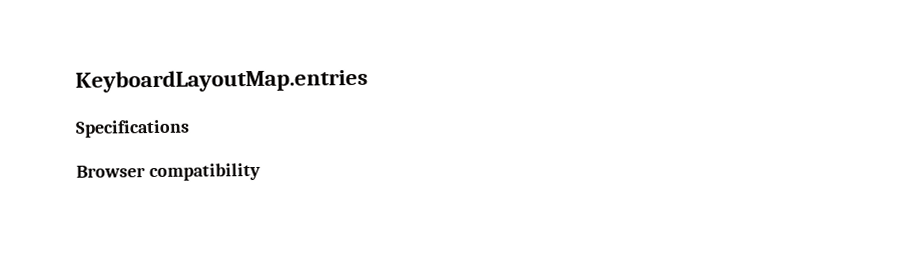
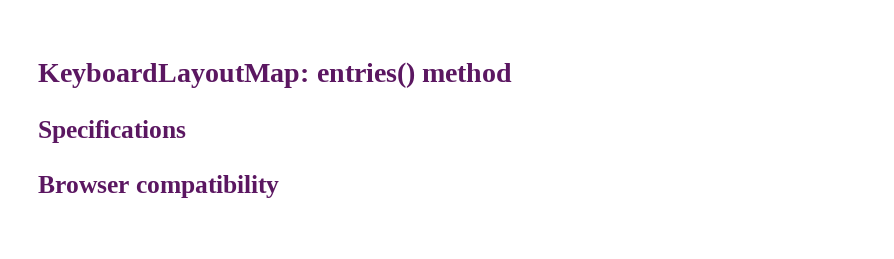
[75,68,368,93] KeyboardLayoutMap.entries -> [38,62,513,88] KeyboardLayoutMap: entries() method

